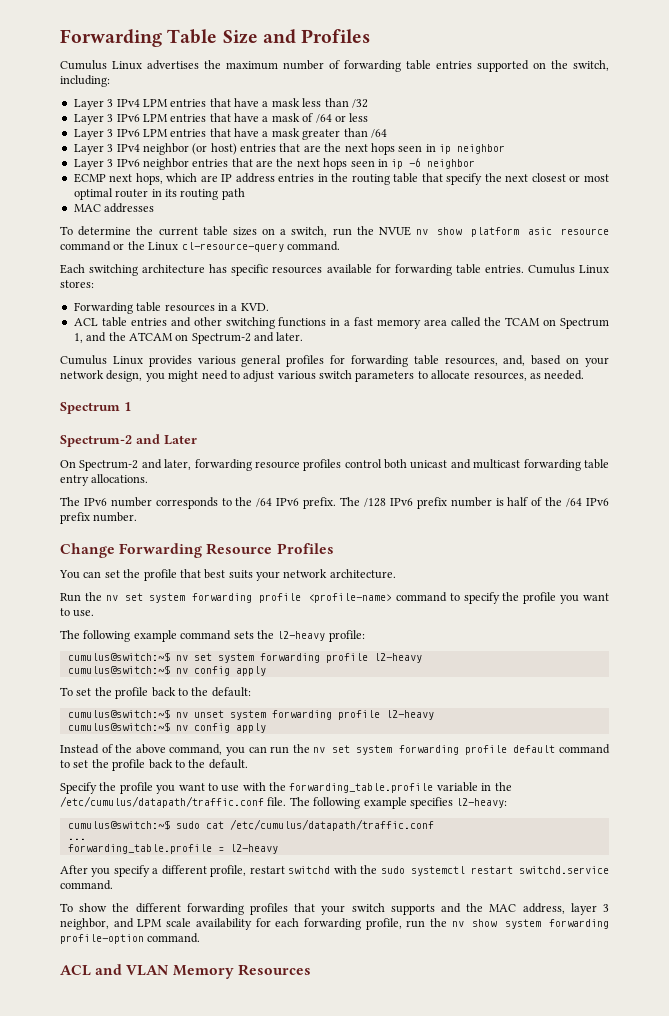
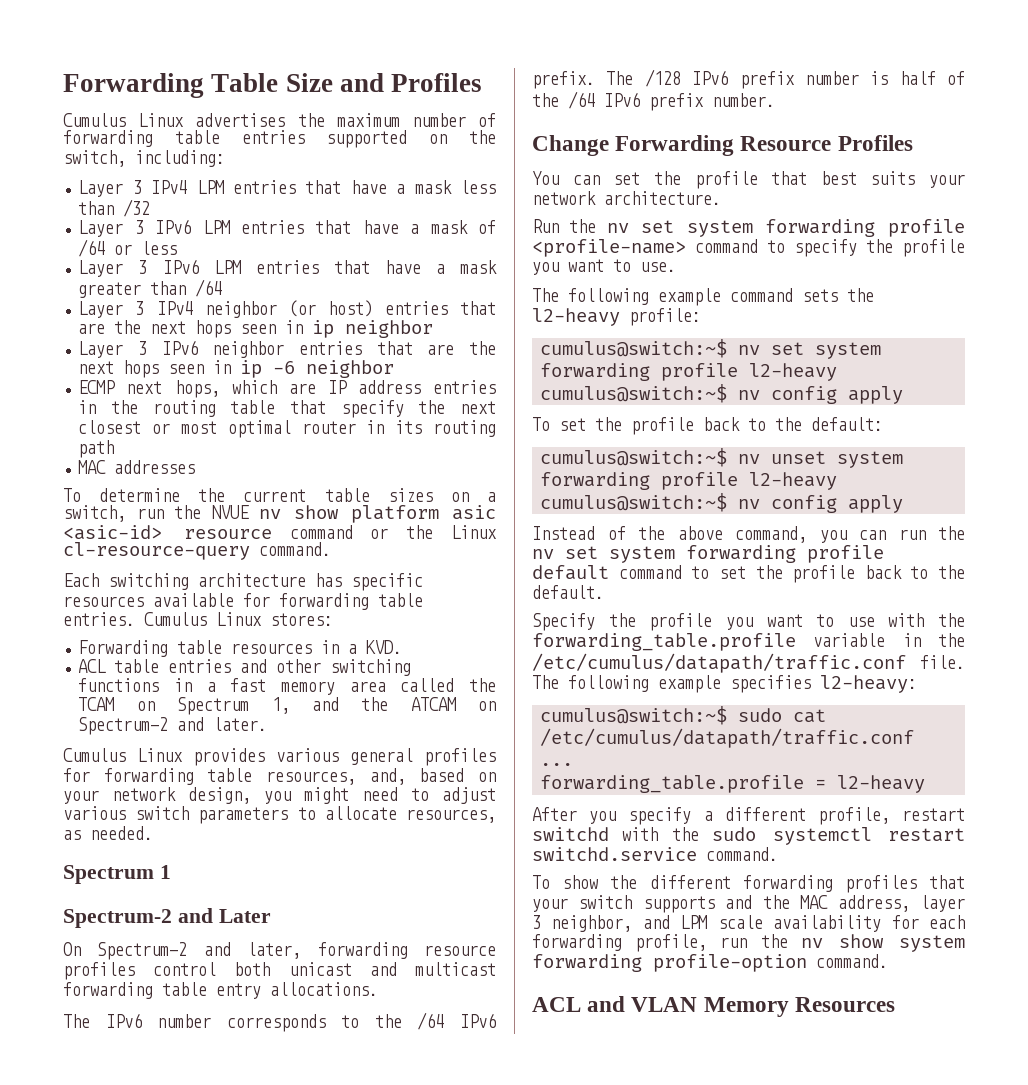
(552, 231) none -> [63,525,162,540] <asic-id>

